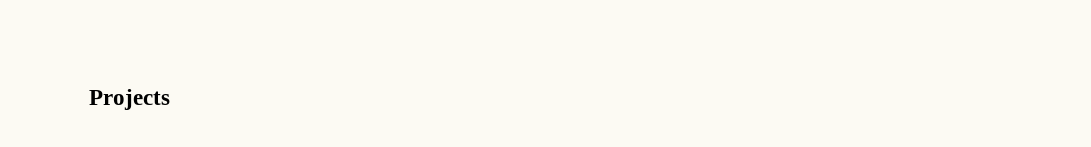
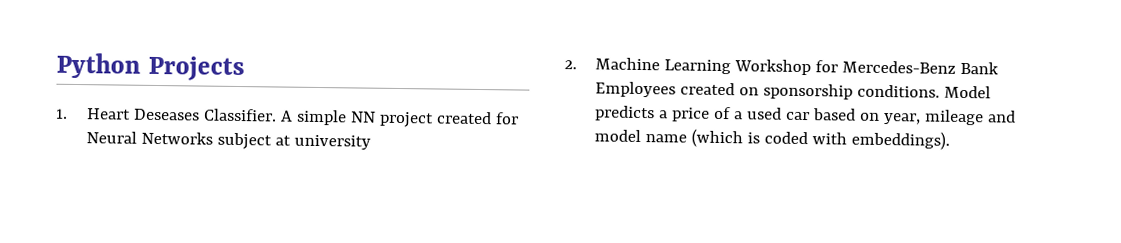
(89, 99) none -> [56,52,141,79] Python
(170, 99) none -> [55,108,519,128] [85,131,371,150] [564,57,999,76] [594,81,991,100] [594,105,1016,126] [593,128,950,150] // 1. Heart Deseases Classifier. A simple NN project created for Neural Networks subject at university // 2. Machine Learning Workshop for Mercedes-Benz Bank Employees created on sponsorship conditions. Model predicts a price of a used car based on year, mileage and model name (which is coded with embeddings).

